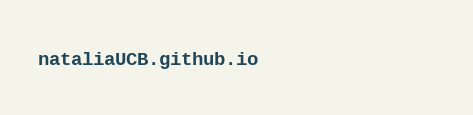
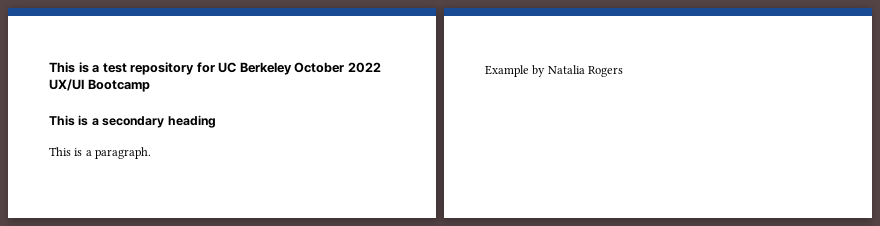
[38,52,258,69] nataliaUCB.github.io -> [49,62,381,75] [49,79,150,92] [49,115,216,128] [49,147,152,159] [485,65,624,77] This is a test repository for UC Berkeley October 2022 UX/UI Bootcamp // This is a secondary heading // This is a paragraph. // Example by Natalia Rogers

